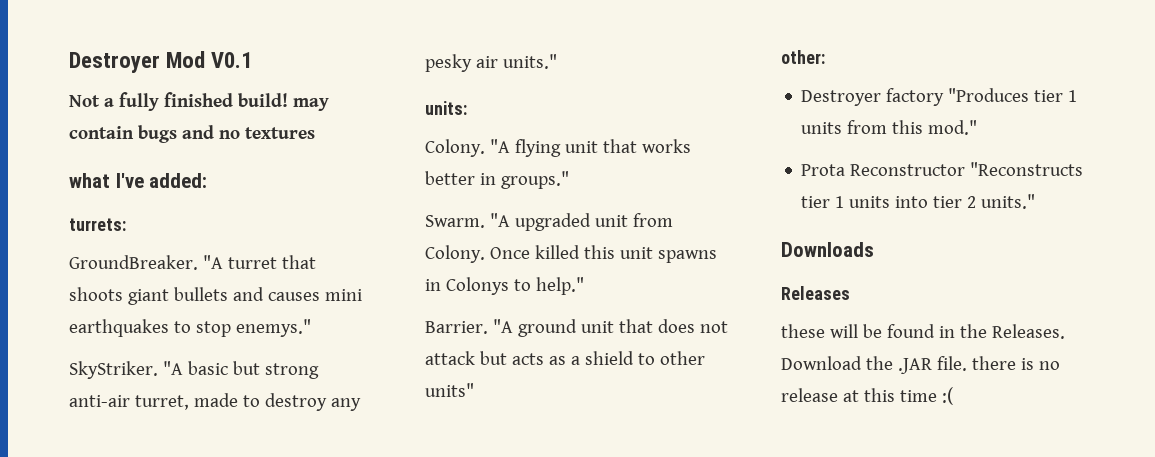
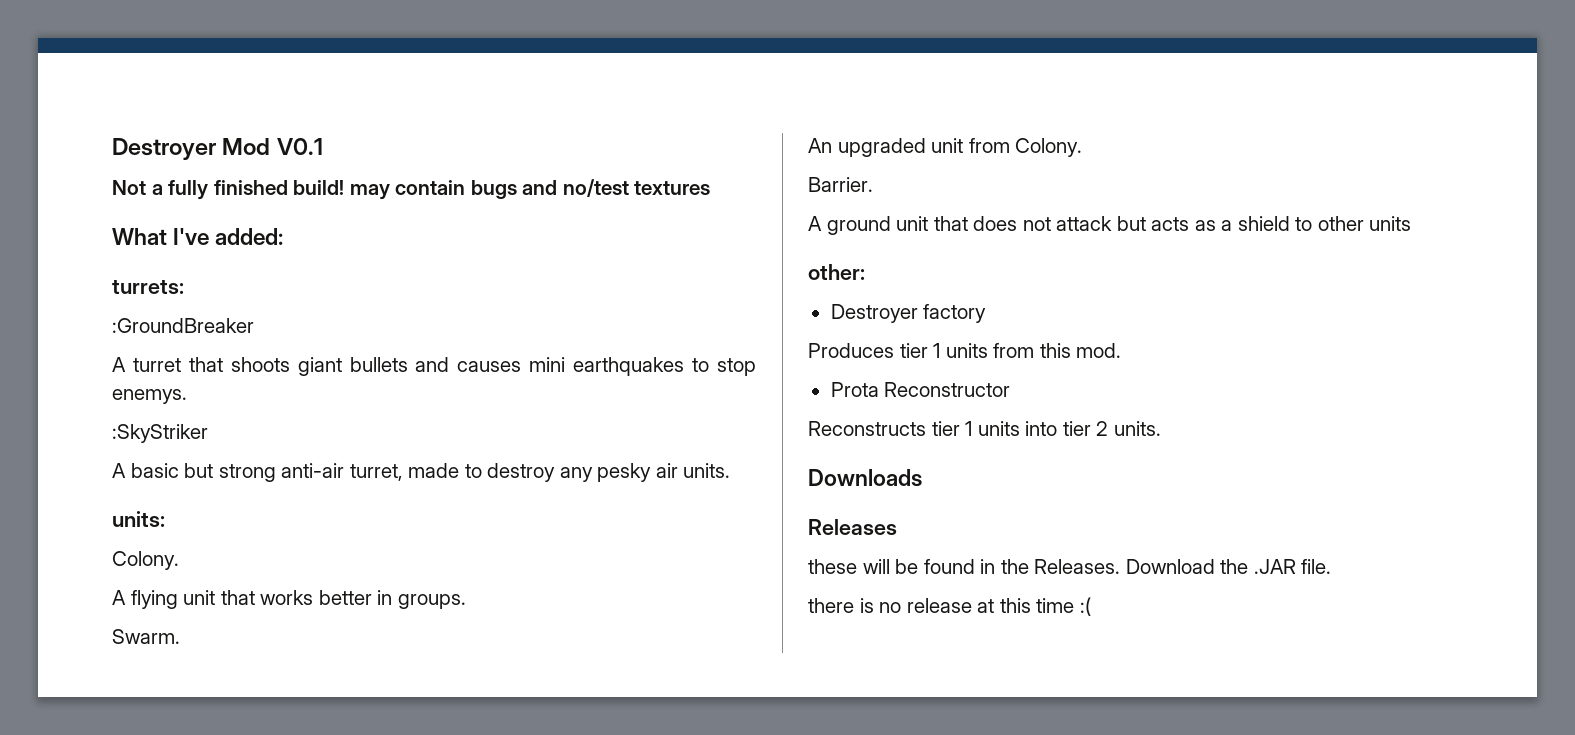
[218,130,240,139] no -> [562,179,629,197] no/test
[69,173,110,188] what -> [112,228,167,245] What
[69,255,223,270] GroundBreaker. "A -> [112,318,254,333] [112,357,126,372] :GroundBreaker // A
[235,319,311,337] [69,361,183,379] enemys." // SkyStriker. "A -> [112,389,187,404] [112,424,208,443] [112,463,126,478] enemys. // :SkyStriker // A
[502,54,557,69] units." -> [683,463,731,478] units.
[489,139,510,153] "A -> [112,590,126,605] // A
[500,171,569,189] groups." -> [397,594,466,609] groups.
[489,213,510,227] "A -> [808,138,832,153] // An
[489,245,717,263] [425,277,584,295] Once killed this unit spawns in Colonys to help." -> (1083, 147) none
[492,319,513,333] "A -> [808,216,822,231] // A
[425,383,474,397] units" -> [1369,216,1412,231] units
[948,88,1030,102] "Produces -> [808,343,894,358] // Produces
[928,120,978,135] mod." -> [1076,343,1122,358] mod.
[970,162,1084,176] "Reconstructs -> [808,421,926,436] // Reconstructs
[981,194,1036,209] units." -> [1113,421,1161,436] units.
(967, 363) none -> (1332, 566) //

